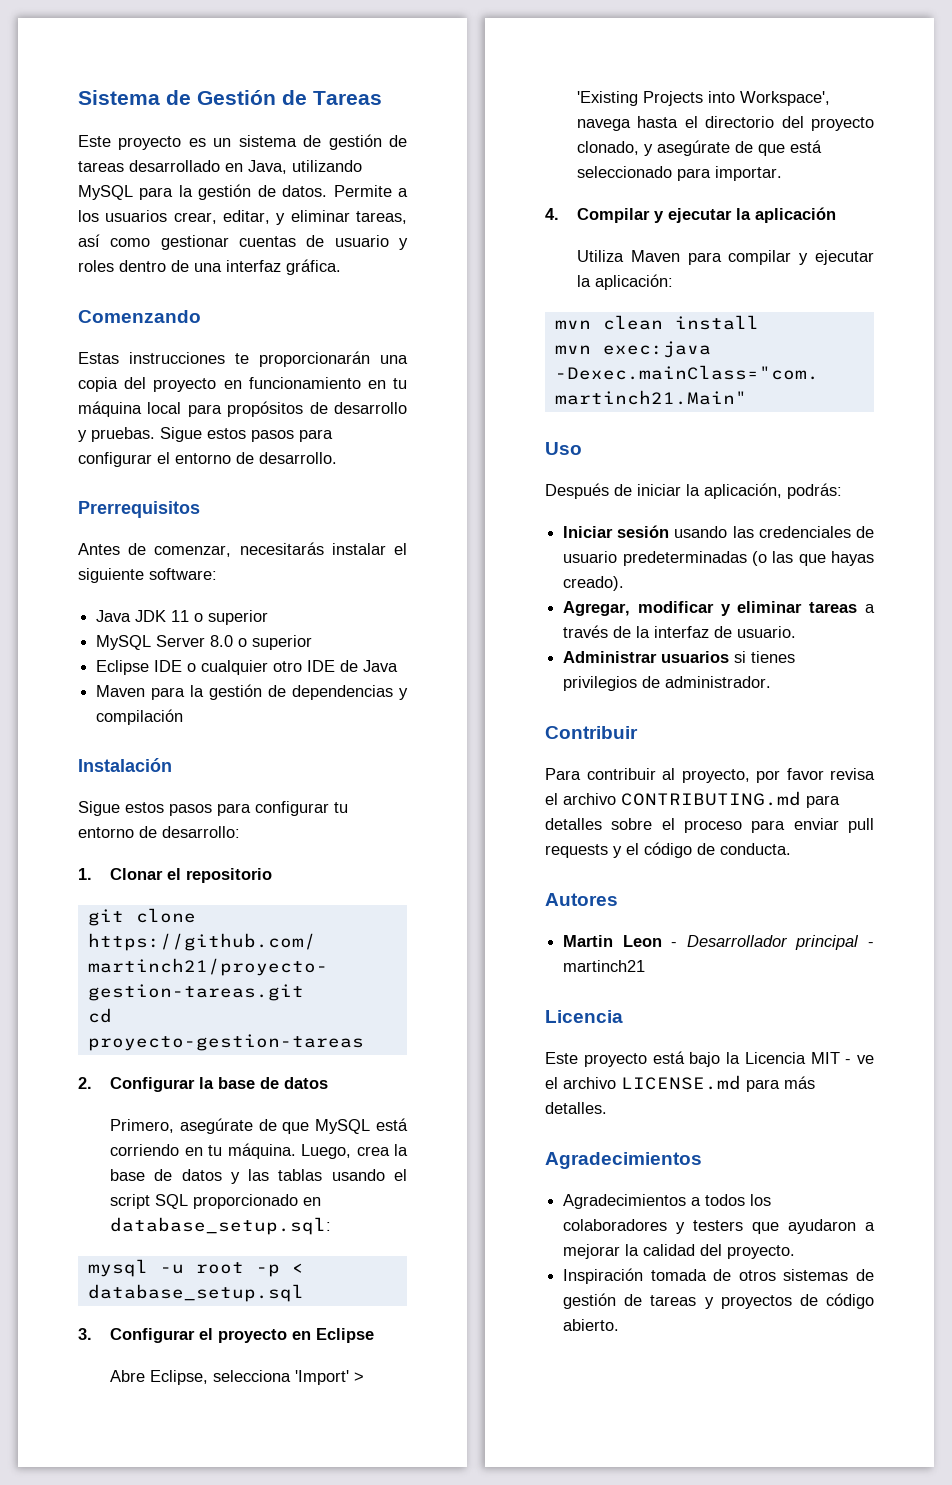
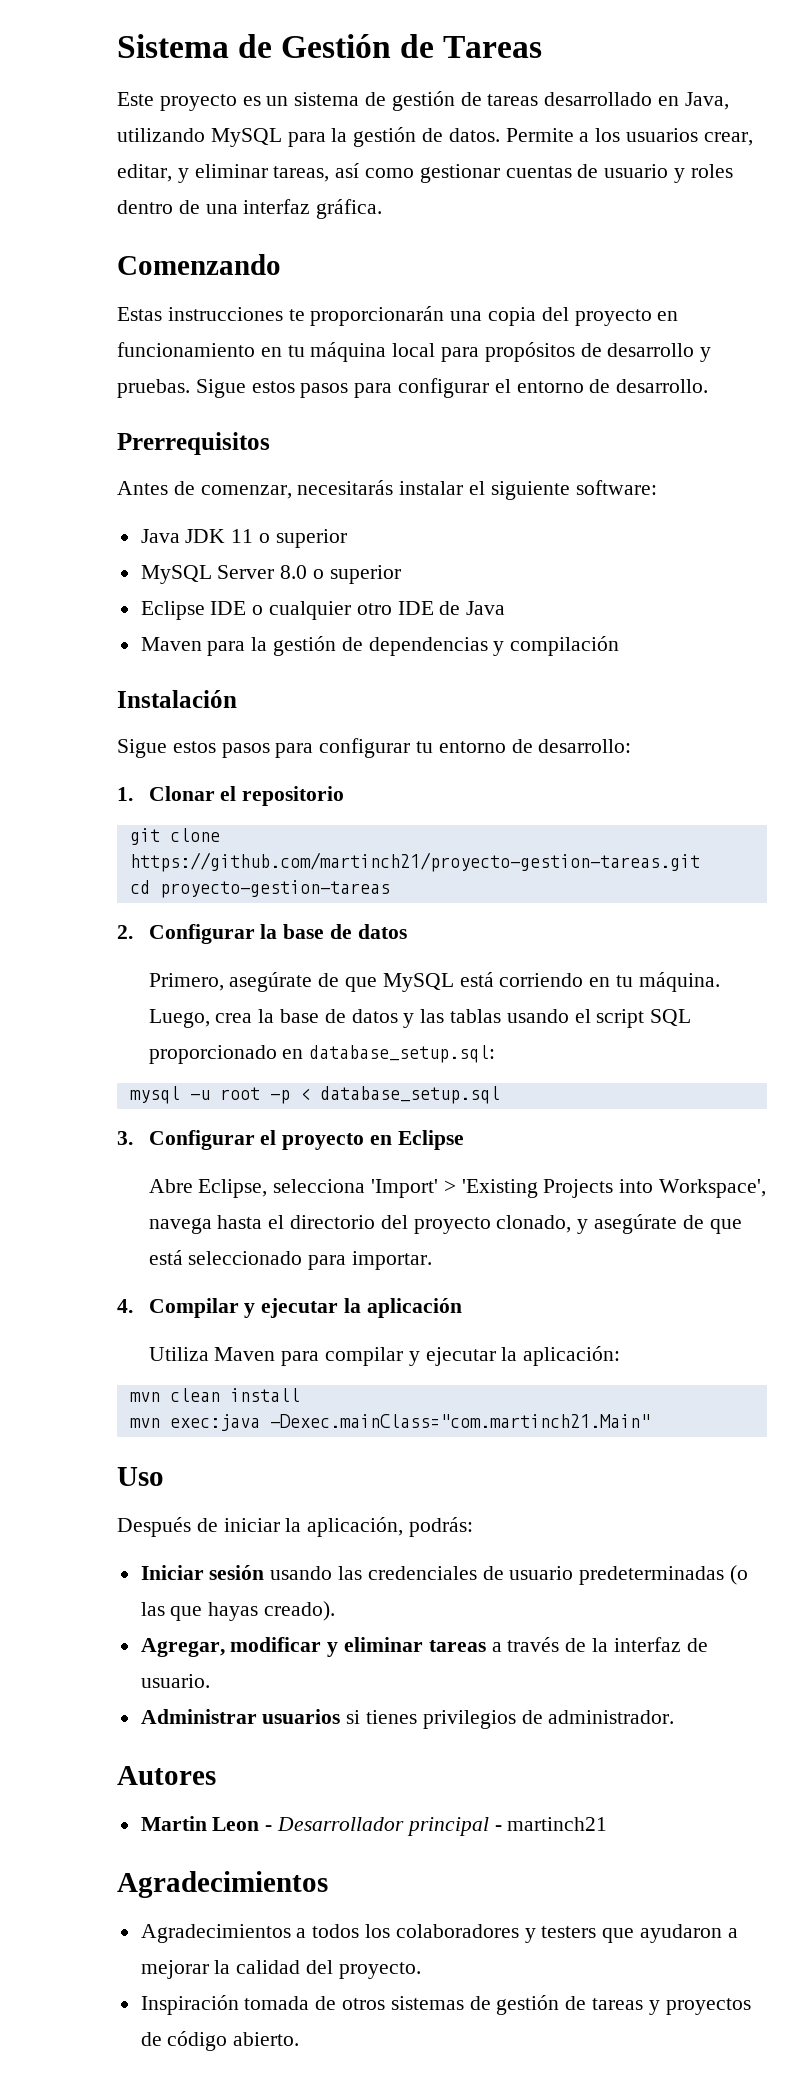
[545,726,638,739] [545,768,875,783] [545,791,840,808] [545,818,874,833] [545,842,791,858] // Contribuir // Para contribuir al proyecto, por favor revisa el archivo CONTRIBUTING.md para detalles sobre el proceso para enviar pull requests y el código de conducta. -> (675, 1717) none
[545,1010,623,1023] [545,1051,874,1067] [545,1075,815,1092] [545,1102,607,1114] // Licencia // Este proyecto está bajo la Licencia MIT - ve el archivo LICENSE.md para más detalles. -> (608, 1824) none

